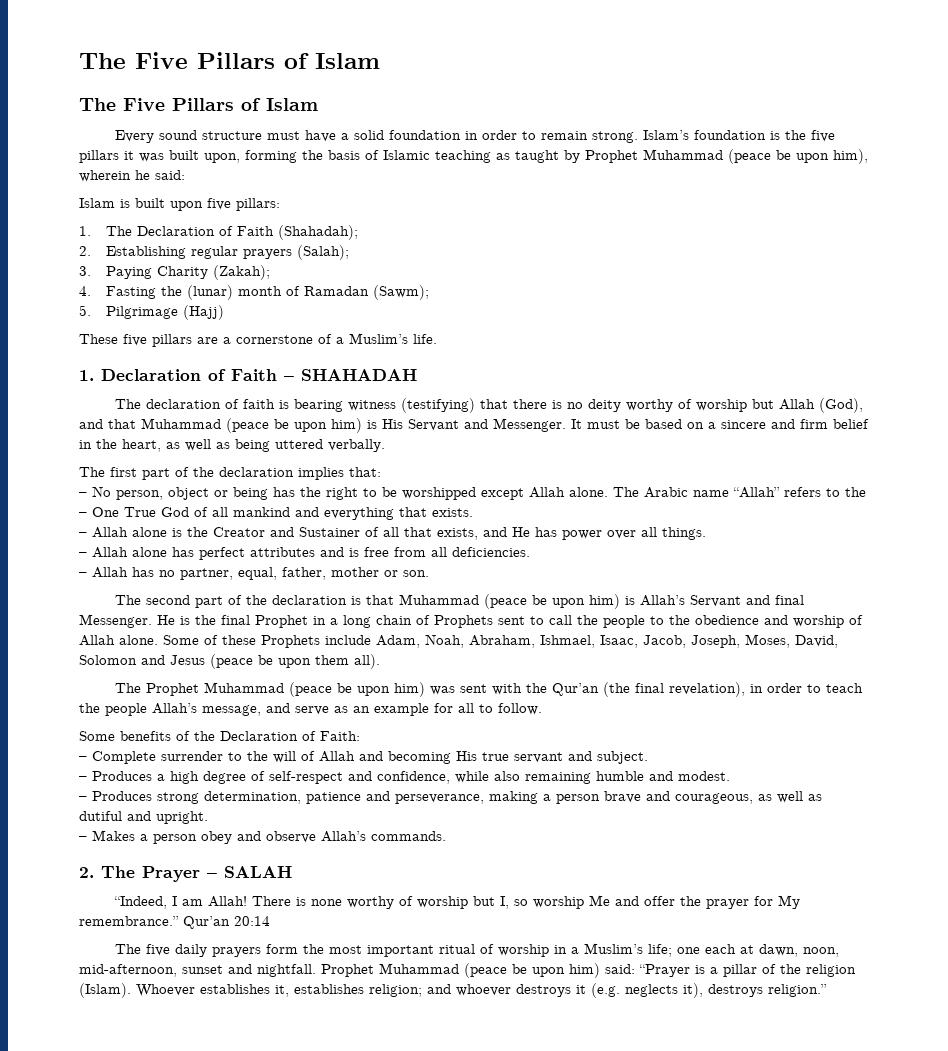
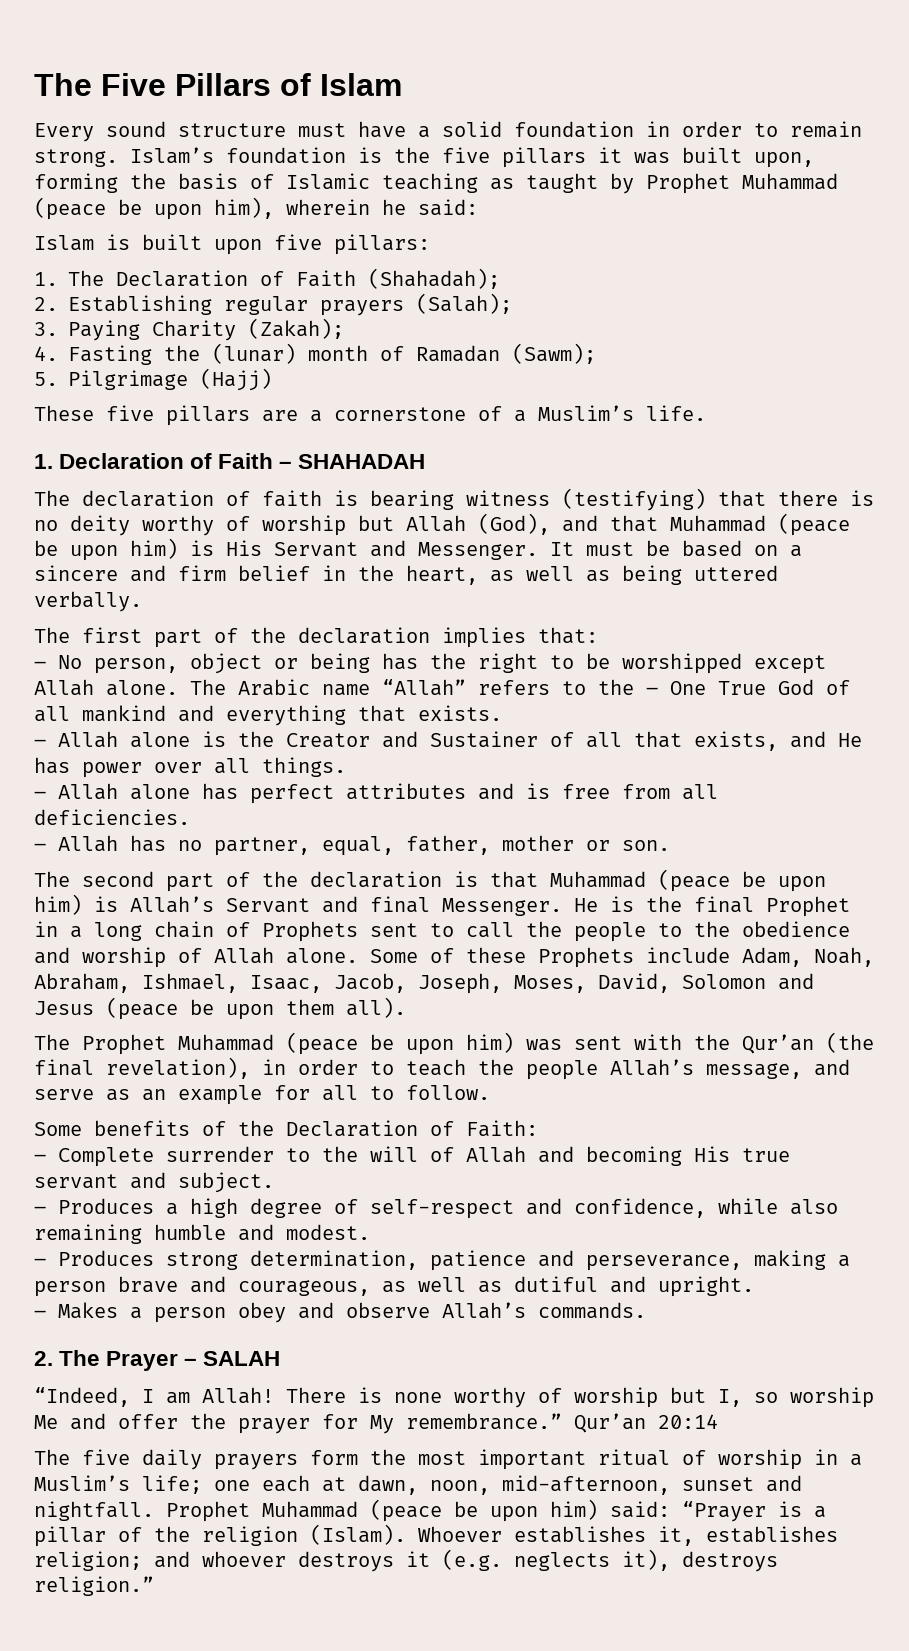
[79,52,380,69] [79,98,318,111] The Five Pillars of Islam // The Five Pillars of Islam -> [34,73,402,96] The Five Pillars of Islam

